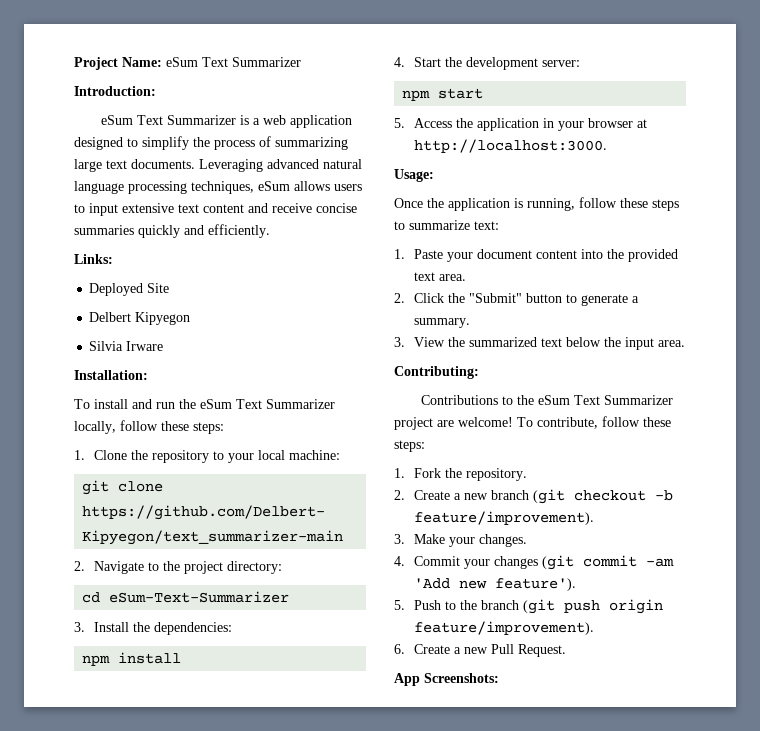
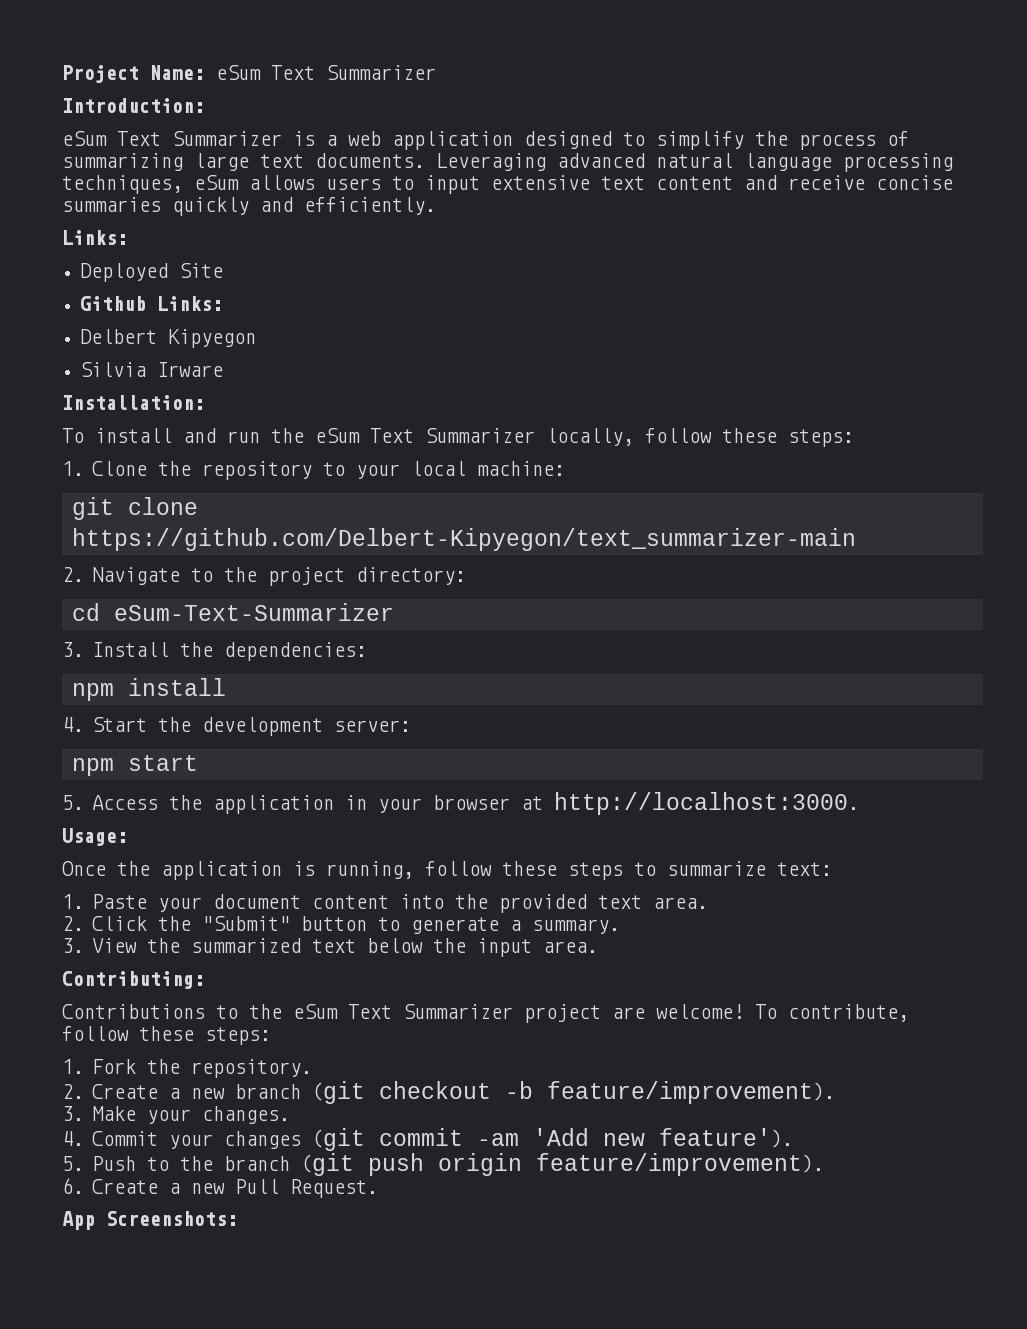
(170, 288) none -> [80,296,224,311] // Github Links:

